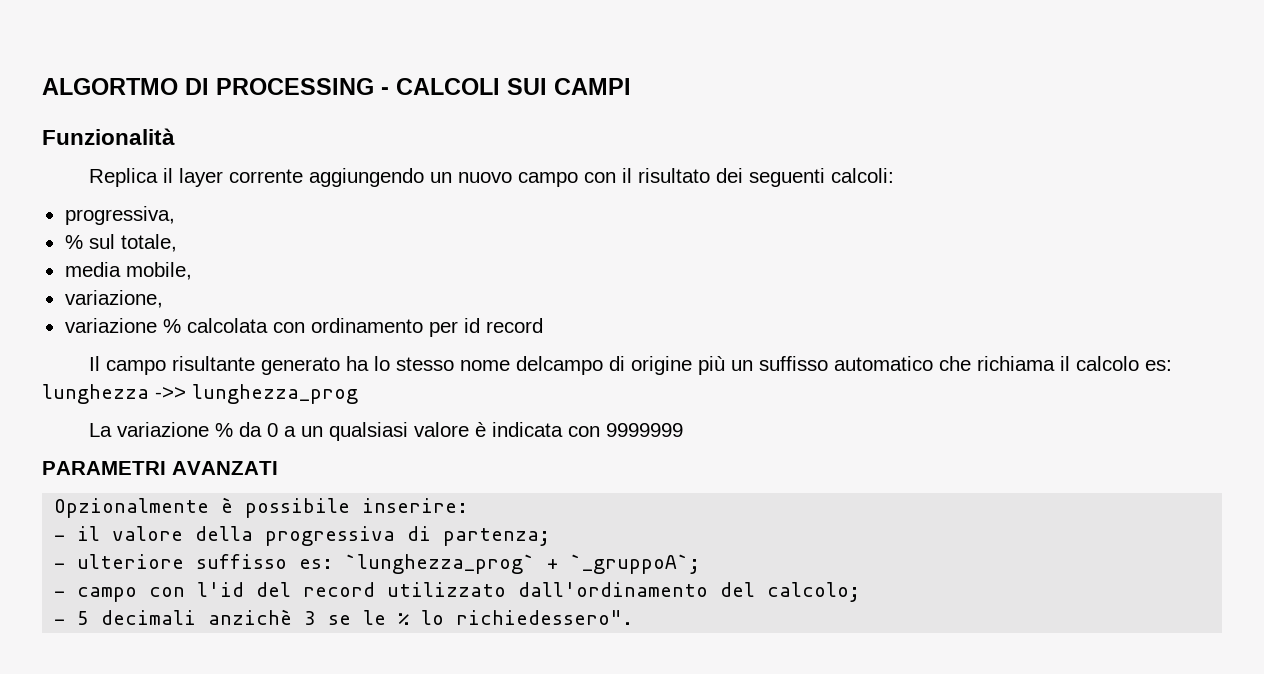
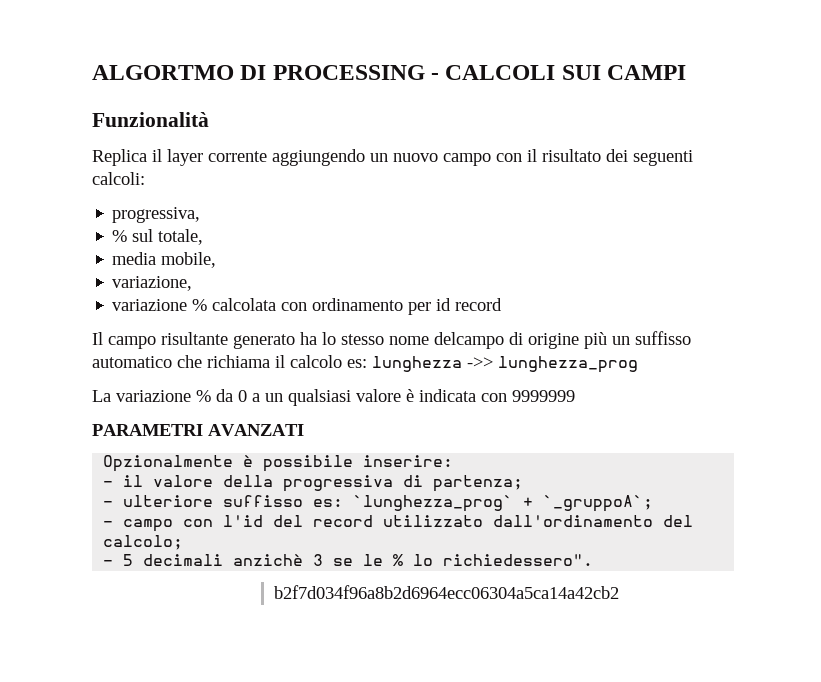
(634, 617) none -> [273,585,619,599] // b2f7d034f96a8b2d6964ecc06304a5ca14a42cb2

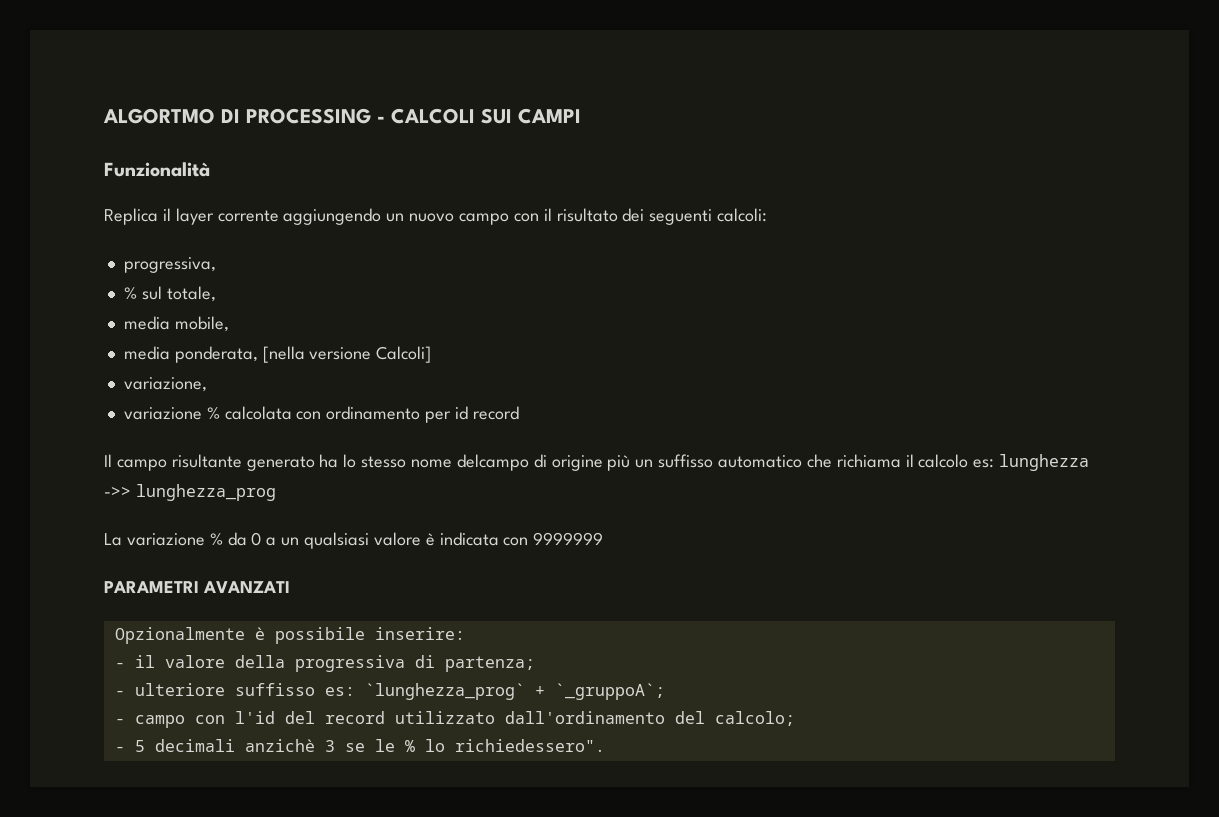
(217, 260) none -> [123,346,432,363] // media ponderata, [nella versione Calcoli]
[273,585,619,599] // b2f7d034f96a8b2d6964ecc06304a5ca14a42cb2 -> (605, 745) none

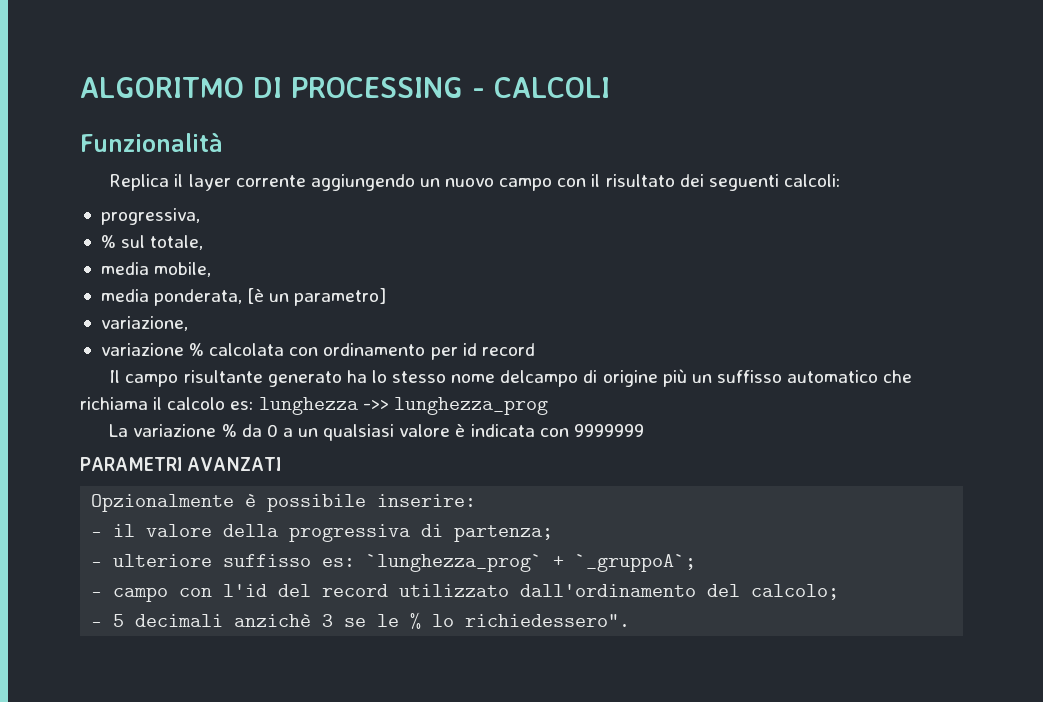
[103,108,215,124] ALGORTMO -> [80,77,244,98] ALGORITMO
[481,108,581,124] SUI CAMPI -> (610, 87) none
[262,346,432,363] [nella versione Calcoli] -> [247,288,387,306] [è un parametro]

